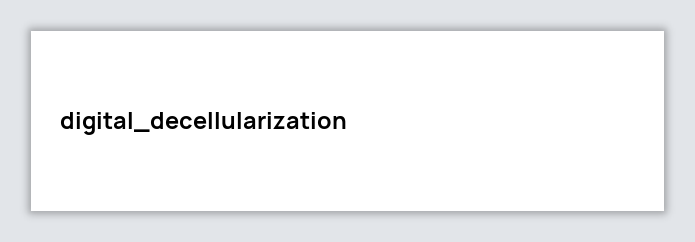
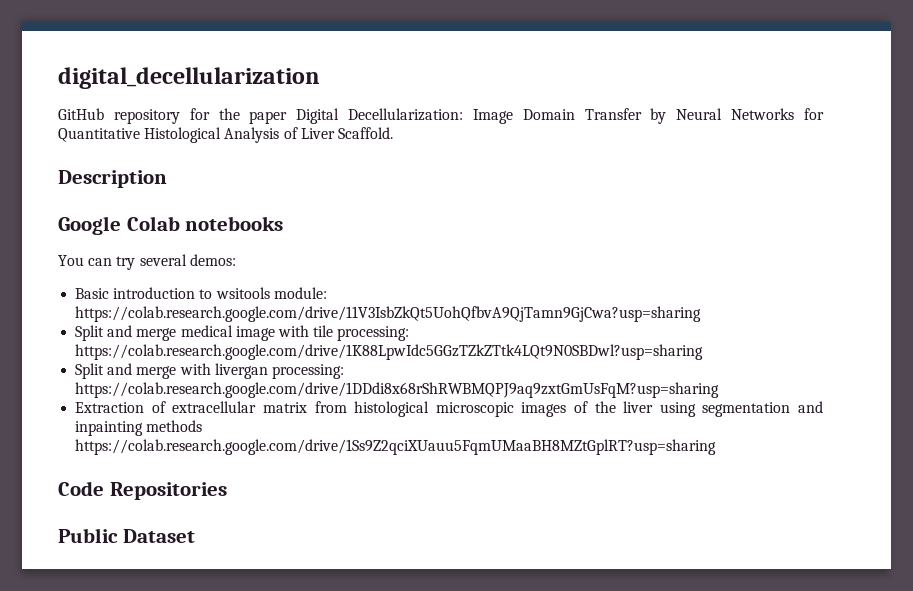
(347, 123) none -> [58,108,824,124] [58,127,393,143] [58,170,167,188] [58,216,284,235] [58,254,236,270] [75,287,327,299] [75,306,702,322] [75,325,410,341] [75,344,704,360] [75,363,344,379] [75,382,720,398] [75,401,823,417] [75,420,203,436] [75,439,717,455] [58,481,227,500] [58,528,195,543] // GitHub repository for the paper Digital Decellularization: Image Domain Transfer by Neural Networks for Quantitative Histological Analysis of Liver Scaffold. // Description // Google Colab notebooks // You can try several demos: // Basic introduction to wsitools module: https://colab.research.google.com/drive/11V3IsbZkQt5UohQfbvA9QjTamn9GjCwa?usp=sharing // Split and merge medical image with tile processing: https://colab.research.google.com/drive/1K88LpwIdc5GGzTZkZTtk4LQt9N0SBDwl?usp=sharing // Split and merge with livergan processing: https://colab.research.google.com/drive/1DDdi8x68rShRWBMQPJ9aq9zxtGmUsFqM?usp=sharing // Extraction of extracellular matrix from histological microscopic images of the liver using segmentation and inpainting methods https://colab.research.google.com/drive/1Ss9Z2qciXUauu5FqmUMaaBH8MZtGplRT?usp=sharing // Code Repositories // Public Dataset

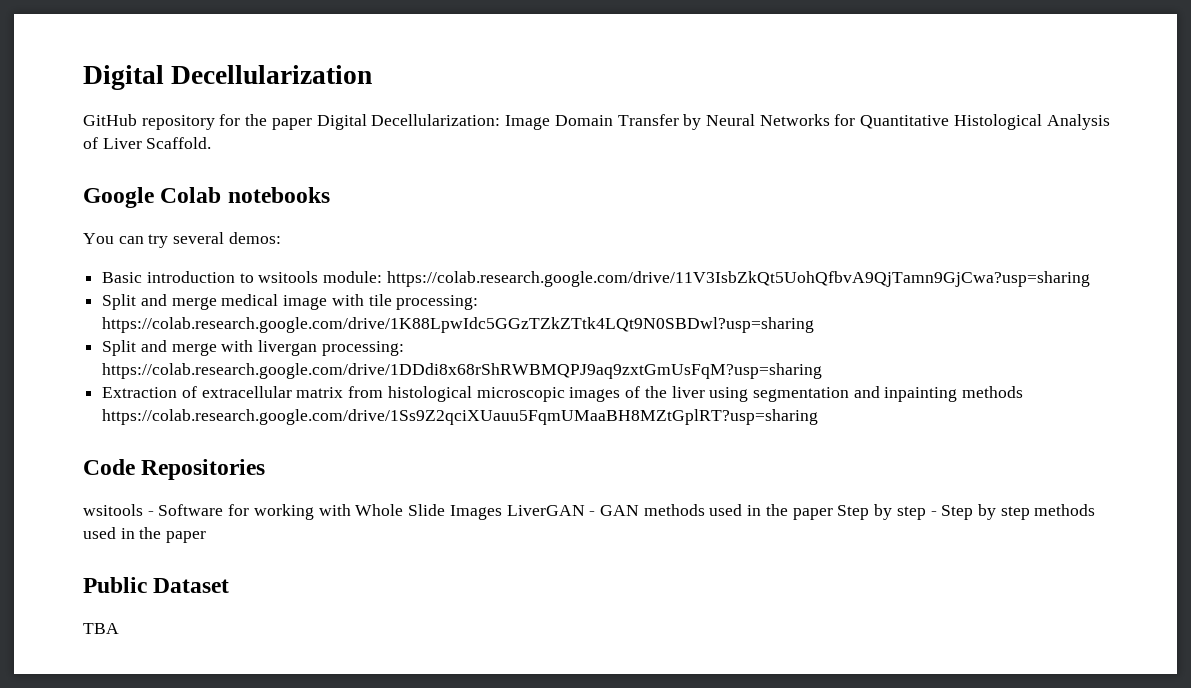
[58,67,320,89] digital_decellularization -> [83,65,373,90] Digital Decellularization
[58,170,167,188] // Description -> (212, 143) none
(227, 491) none -> [83,504,1096,520] [83,527,207,543] // wsitools - Software for working with Whole Slide Images LiverGAN - GAN methods used in the paper Step by step - Step by step methods used in the paper
(195, 536) none -> [83,623,119,634] // TBA

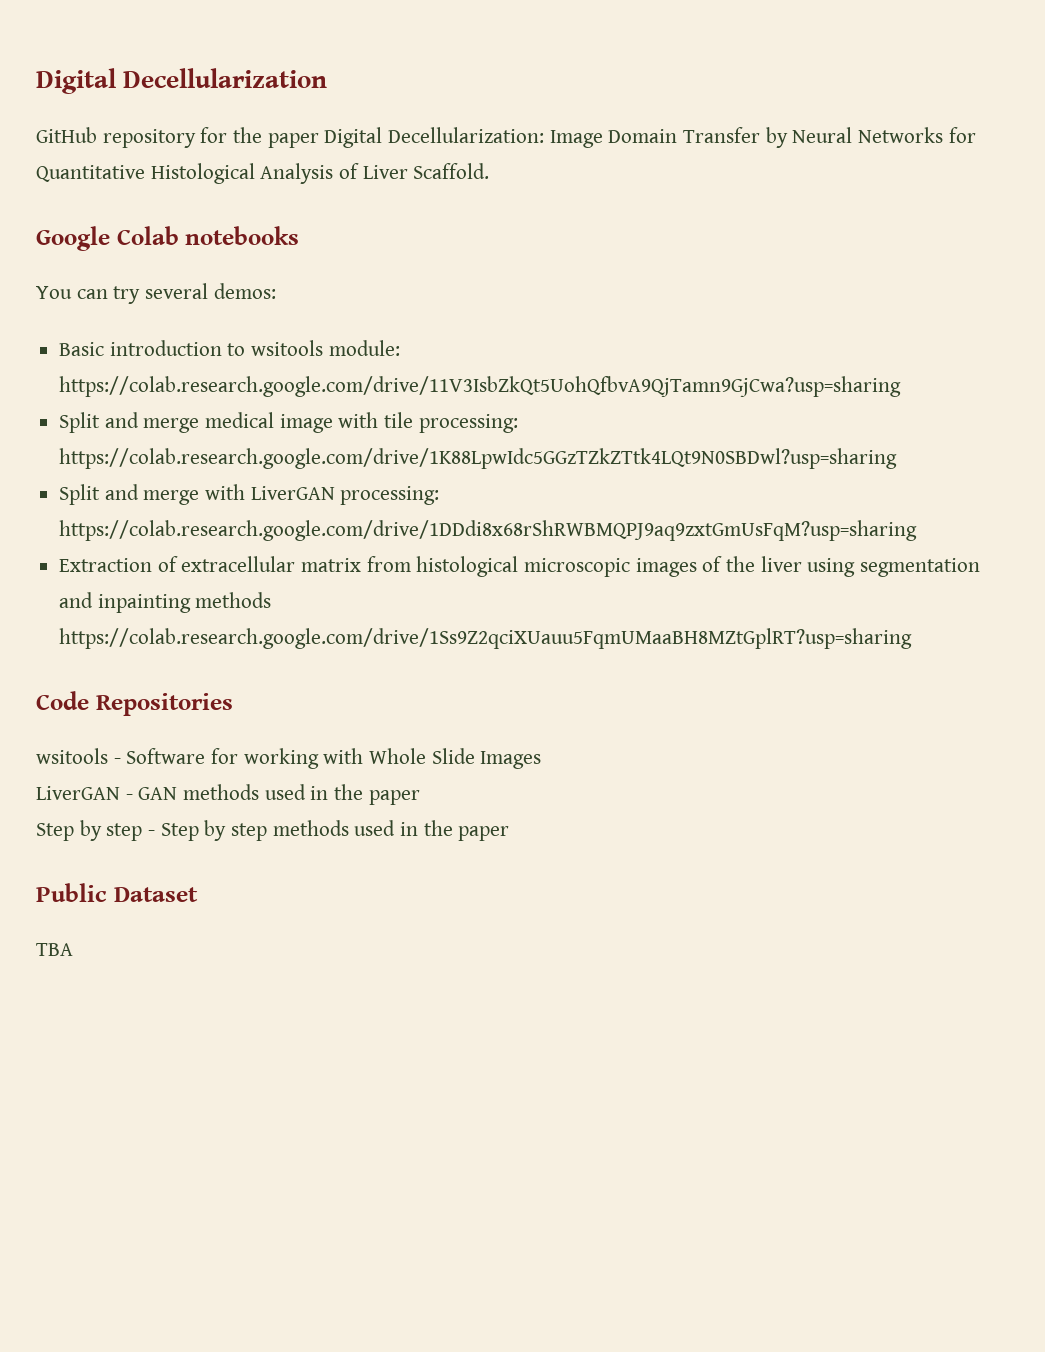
[258,340,318,356] livergan -> [250,486,335,500] LiverGAN
(502, 512) none -> (542, 760) //
(833, 514) none -> (420, 797) //

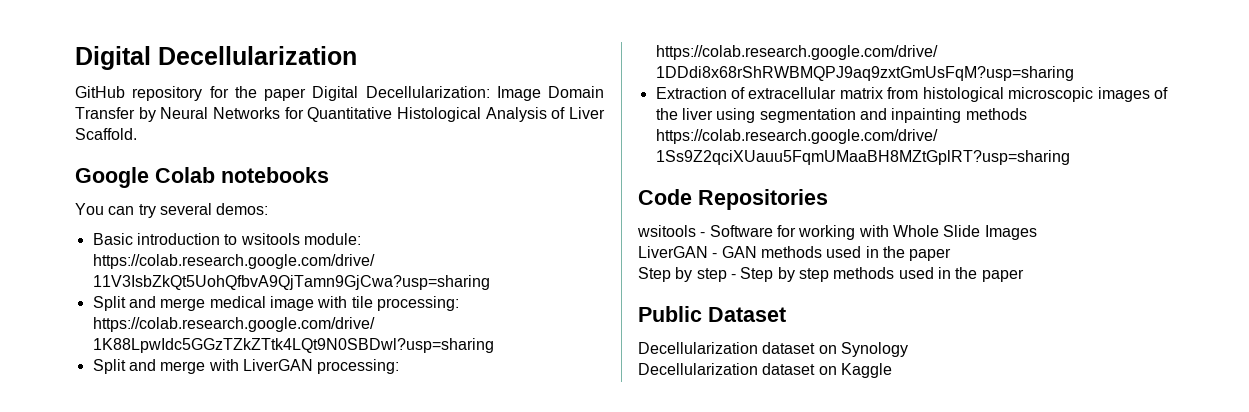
[36,943,73,956] TBA -> [638,342,908,357] [638,363,892,378] Decellularization dataset on Synology // Decellularization dataset on Kaggle

